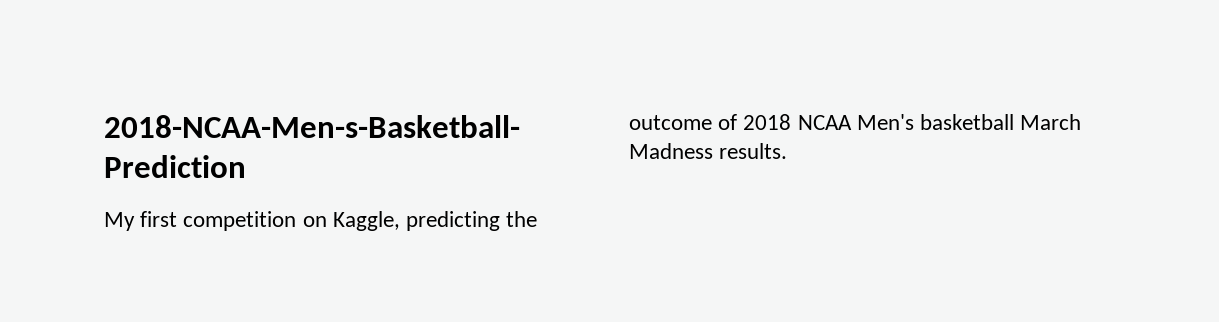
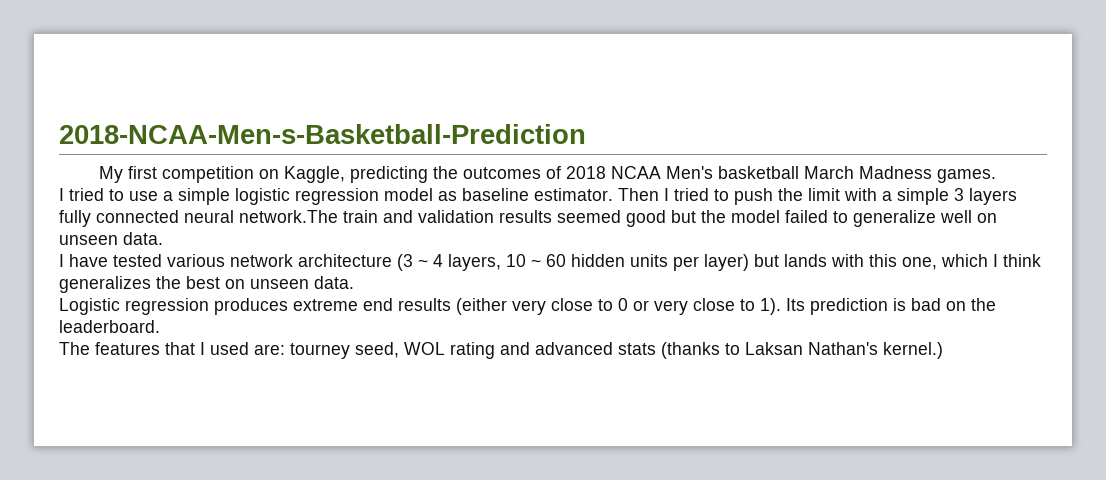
[629,115,712,130] outcome -> [462,167,541,179] outcomes
[719,143,788,159] results. -> [936,169,996,183] [59,188,1017,205] [59,210,997,227] [59,232,163,245] [59,254,1041,271] [59,276,354,293] [59,298,996,315] [59,320,160,333] [59,342,943,359] games. // I tried to use a simple logistic regression model as baseline estimator. Then I tried to push the limit with a simple 3 layers fully connected neural network.The train and validation results seemed good but the model failed to generalize well on unseen data. // I have tested various network architecture (3 ~ 4 layers, 10 ~ 60 hidden units per layer) but lands with this one, which I think generalizes the best on unseen data. // Logistic regression produces extreme end results (either very close to 0 or very close to 1). Its prediction is bad on the leaderboard. // The features that I used are: tourney seed, WOL rating and advanced stats (thanks to Laksan Nathan's kernel.)

